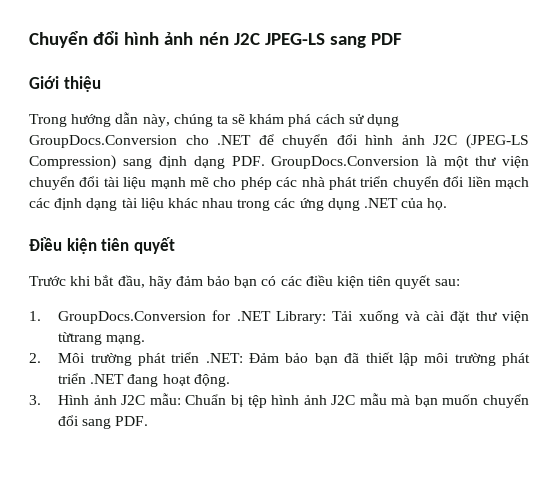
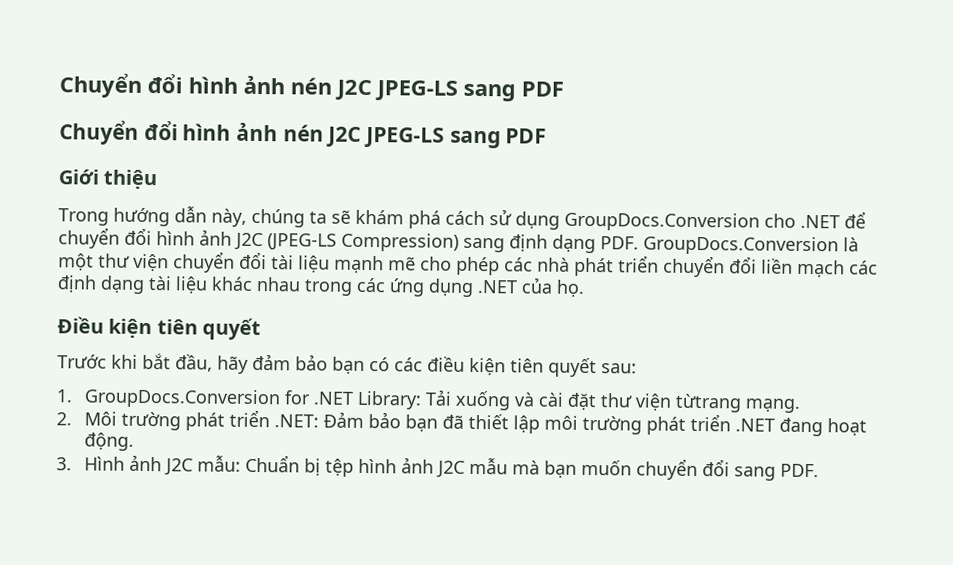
[29,31,403,48] Chuyển đổi hình ảnh nén J2C JPEG-LS sang PDF -> [59,73,564,102] [59,120,548,149] Chuyển đổi hình ảnh nén J2C JPEG-LS sang PDF // Chuyển đổi hình ảnh nén J2C JPEG-LS sang PDF

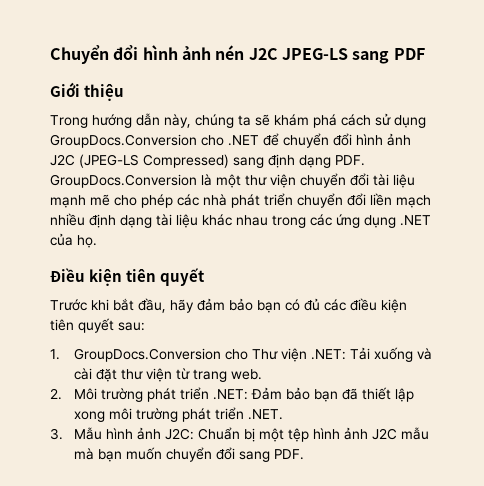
[59,73,564,102] [59,120,548,149] Chuyển đổi hình ảnh nén J2C JPEG-LS sang PDF // Chuyển đổi hình ảnh nén J2C JPEG-LS sang PDF -> [50,45,425,64] Chuyển đổi hình ảnh nén J2C JPEG-LS sang PDF
[341,232,459,252] Compression) -> [143,154,229,168] Compressed)
[849,260,878,275] các -> [50,213,85,226] nhiều
(390, 364) none -> [304,298,320,311] đủ
[283,390,422,410] for .NET Library: -> [224,348,346,362] cho Thư viện .NET:
[674,393,800,413] từtrang mạng. -> [175,368,262,382] từ trang web.
(540, 424) none -> [73,411,105,422] xong
[734,417,867,437] [83,432,134,451] [56,454,241,476] .NET đang hoạt động. // 3. Hình ảnh J2C mẫu: -> [247,409,283,420] [50,427,194,440] .NET. // 3. Mẫu hình ảnh J2C:
(321, 467) none -> [258,428,284,442] một

